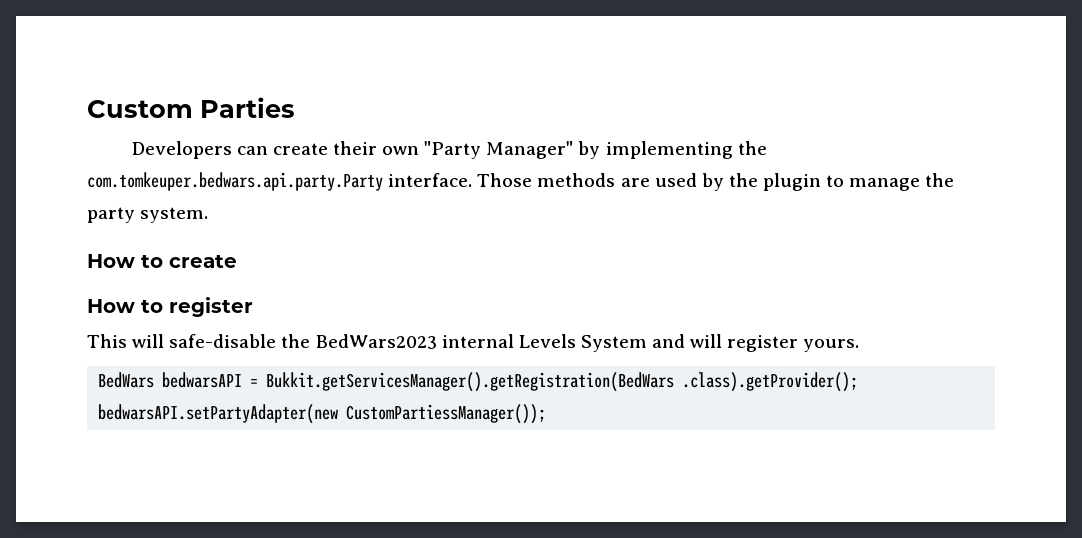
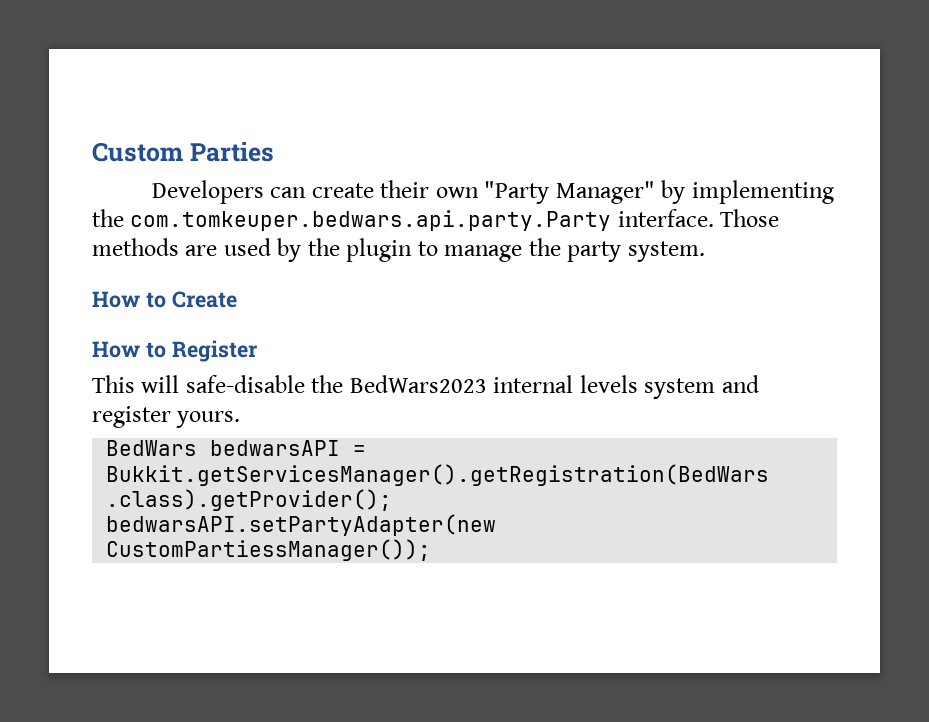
[169,254,237,268] [87,297,253,317] create // How to register -> [171,291,237,308] [92,340,258,362] Create // How to Register
[518,334,723,352] Levels System and will -> [579,375,759,399] levels system and

